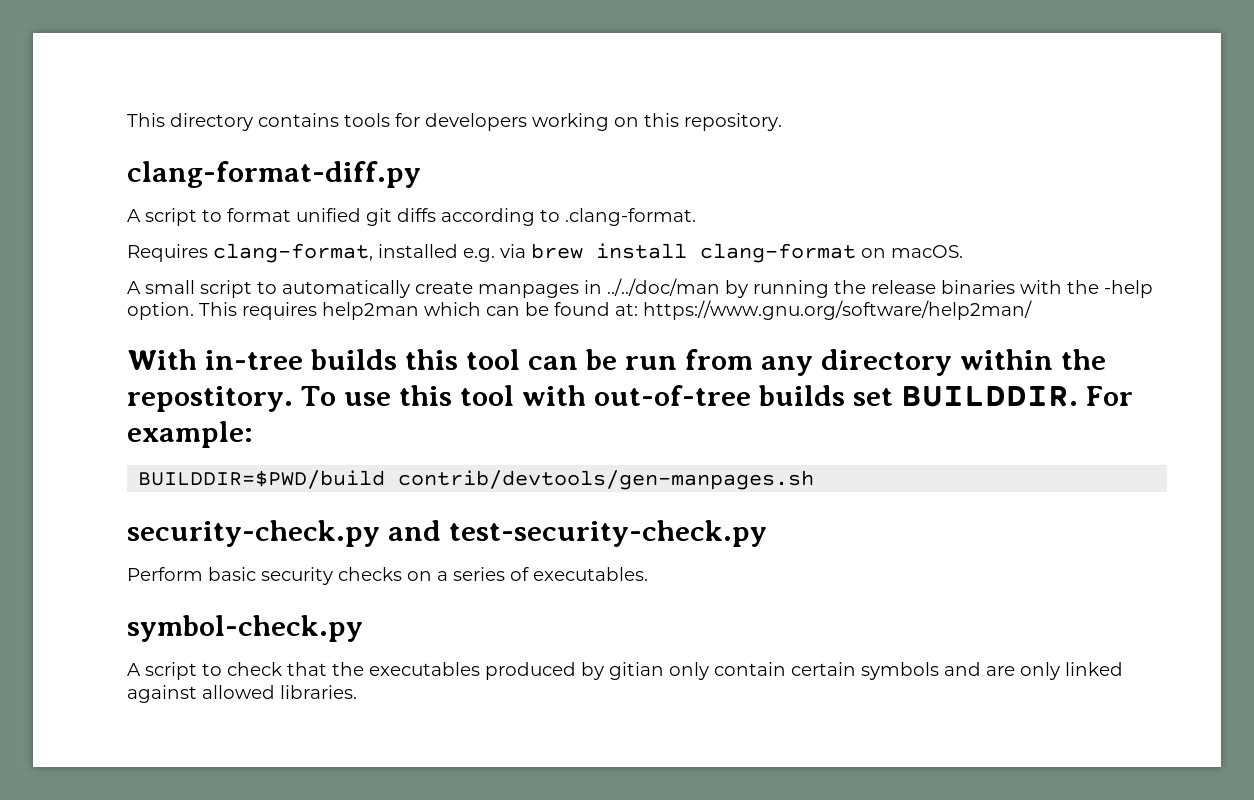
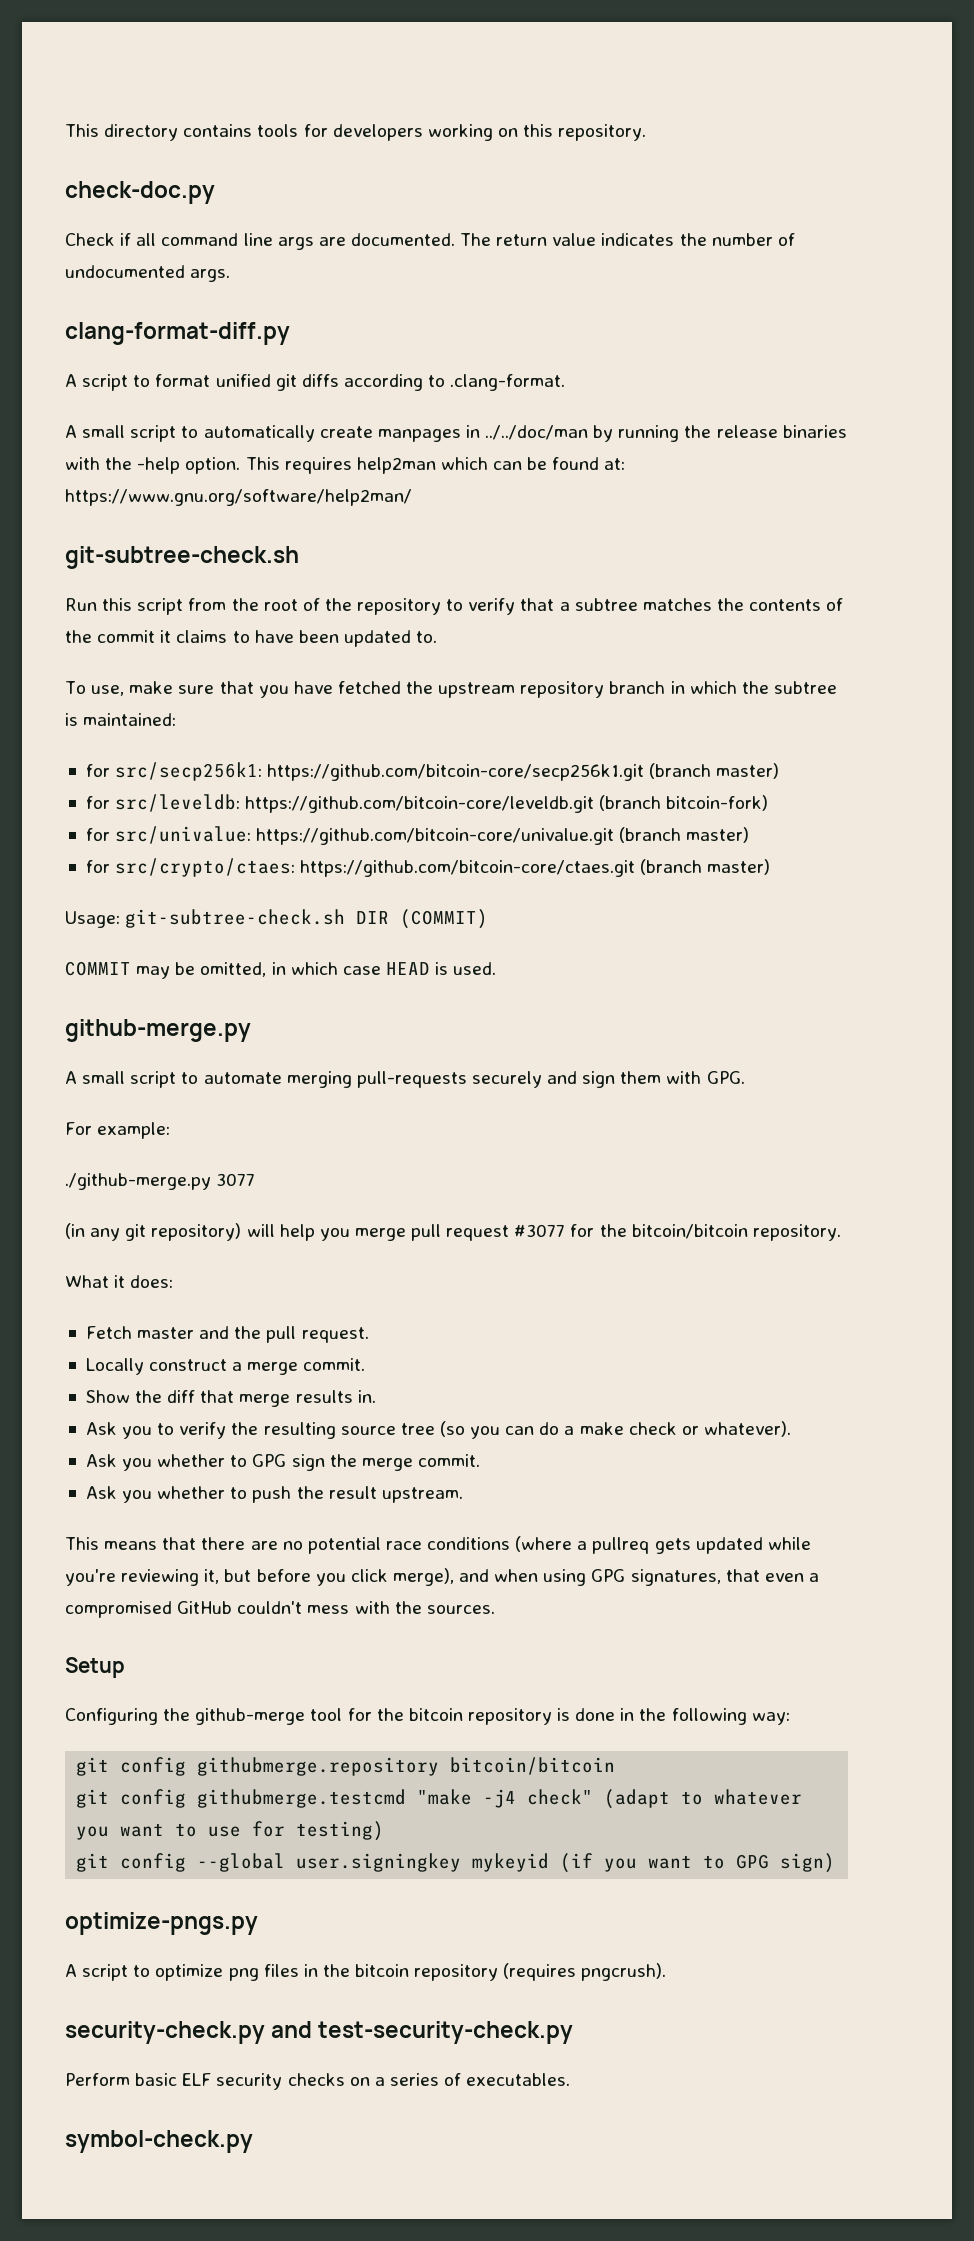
(782, 122) none -> [65,181,215,204] [65,233,795,250] [65,265,231,282] // check-doc.py // Check if all command line args are documented. The return value indicates the number of undocumented args.
[127,243,963,263] // Requires clang-format, installed e.g. via brew install clang-format on macOS. -> (566, 382) none
[127,349,1106,376] [127,385,1133,412] [127,421,253,448] [138,470,815,490] With in-tree builds this tool can be run from any directory within the repostitory. To use this tool with out-of-tree builds set BUILDDIR. For example: // BUILDDIR=$PWD/build contrib/devtools/gen-manpages.sh -> [65,546,299,569] [65,598,844,615] [65,630,438,647] [65,681,837,698] [65,713,177,726] [85,762,780,781] [85,794,769,813] [85,826,750,845] [85,858,771,877] [65,909,489,929] [65,961,497,979] [65,1019,251,1042] [65,1071,745,1088] [65,1122,171,1139] [65,1173,256,1190] [65,1223,841,1241] [65,1275,174,1288] [85,1326,369,1343] [85,1358,366,1375] [85,1390,376,1407] [85,1421,791,1439] [85,1454,480,1471] [85,1486,463,1503] [65,1536,811,1554] [65,1568,819,1586] [65,1601,495,1618] [65,1657,125,1678] [65,1708,790,1725] [76,1757,616,1776] [76,1789,803,1809] [76,1821,385,1841] [76,1853,836,1873] [65,1912,258,1935] [65,1963,667,1981] git-subtree-check.sh // Run this script from the root of the repository to verify that a subtree matches the contents of the commit it claims to have been updated to. // To use, make sure that you have fetched the upstream repository branch in which the subtree is maintained: // for src/secp256k1: https://github.com/bitcoin-core/secp256k1.git (branch master) // for src/leveldb: https://github.com/bitcoin-core/leveldb.git (branch bitcoin-fork) // for src/univalue: https://github.com/bitcoin-core/univalue.git (branch master) // for src/crypto/ctaes: https://github.com/bitcoin-core/ctaes.git (branch master) // Usage: git-subtree-check.sh DIR (COMMIT) // COMMIT may be omitted, in which case HEAD is used. // github-merge.py // A small script to automate merging pull-requests securely and sign them with GPG. // For example: // ./github-merge.py 3077 // (in any git repository) will help you merge pull request #3077 for the bitcoin/bitcoin repository. // What it does: // Fetch master and the pull request. // Locally construct a merge commit. // Show the diff that merge results in. // Ask you to verify the resulting source tree (so you can do a make check or whatever). // Ask you whether to GPG sign the merge commit. // Ask you whether to push the result upstream. // This means that there are no potential race conditions (where a pullreq gets updated while you're reviewing it, but before you click merge), and when using GPG signatures, that even a compromised GitHub couldn't mess with the sources. // Setup // Configuring the github-merge tool for the bitcoin repository is done in the following way: // git config githubmerge.repository bitcoin/bitcoin // git config githubmerge.testcmd "make -j4 check" (adapt to whatever you want to use for testing) // git config --global user.signingkey mykeyid (if you want to GPG sign) // optimize-pngs.py // A script to optimize png files in the bitcoin repository (requires pngcrush).
(256, 574) none -> [182,2073,212,2086] ELF
[127,662,1123,680] [127,685,357,703] // A script to check that the executables produced by gitian only contain certain symbols and are only linked against allowed libraries. -> (253, 2141) none

